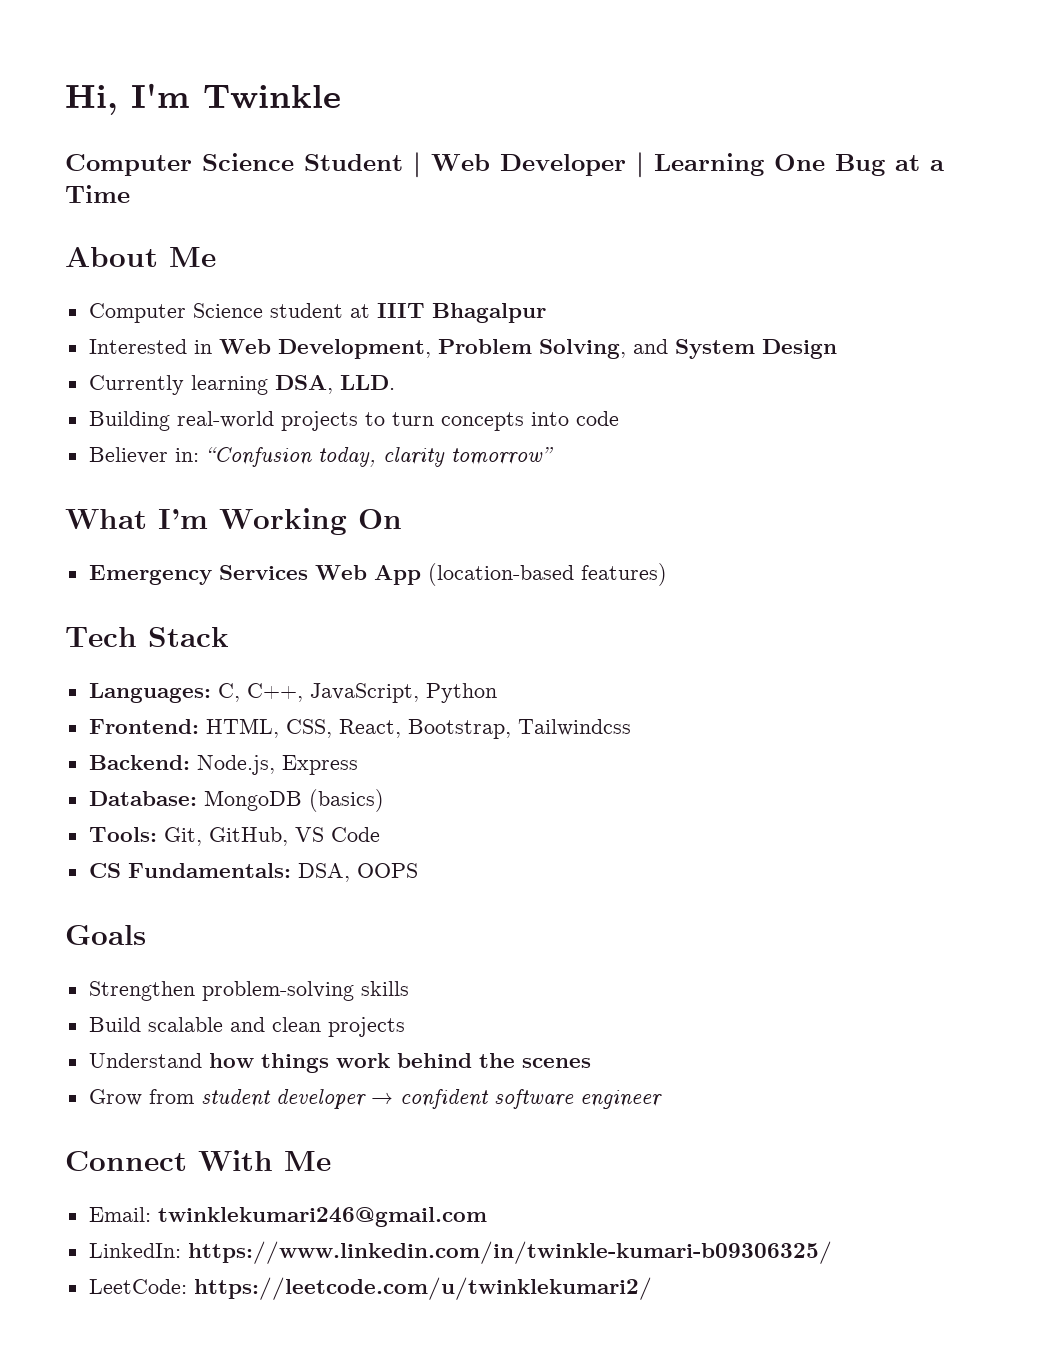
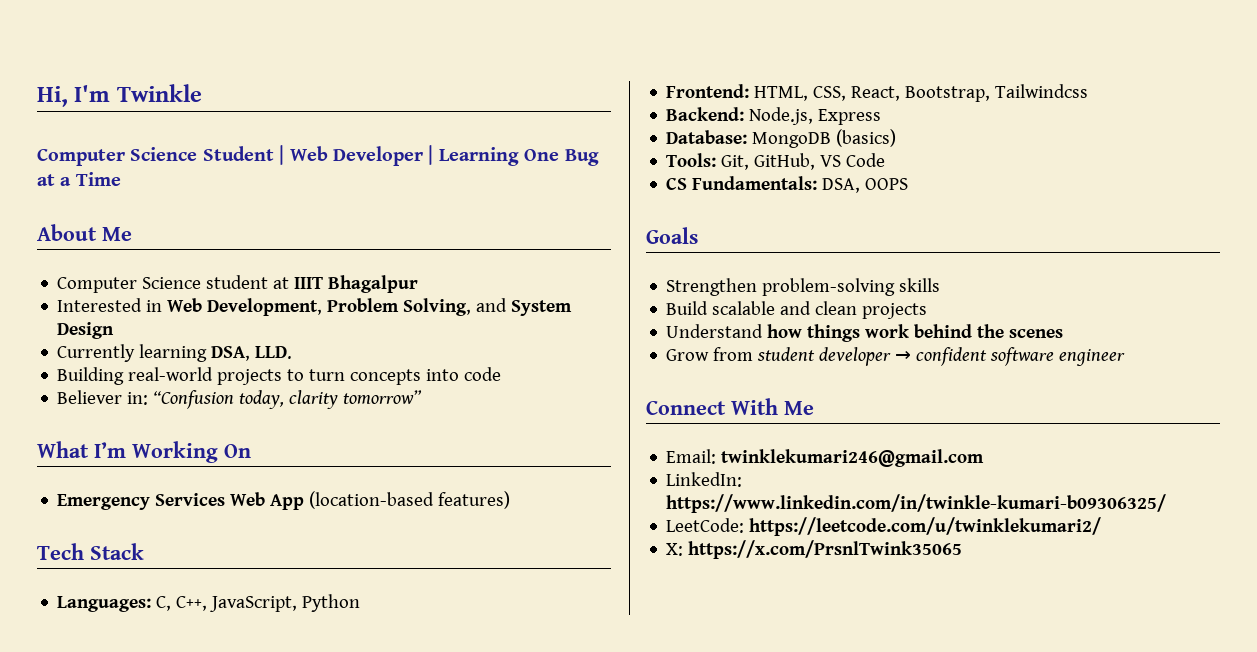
(652, 1288) none -> [666,540,963,559] // X: https://x.com/PrsnlTwink35065

